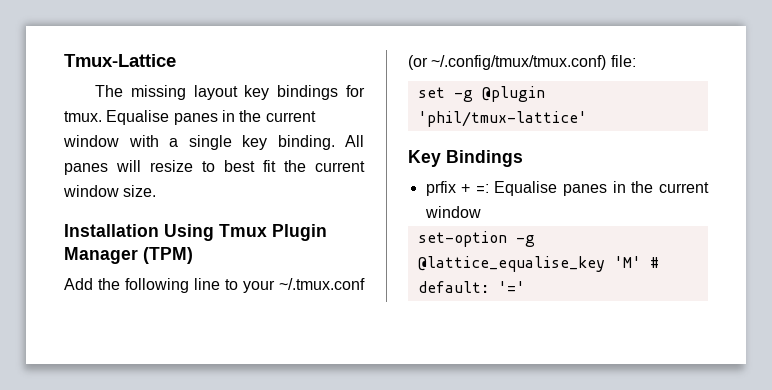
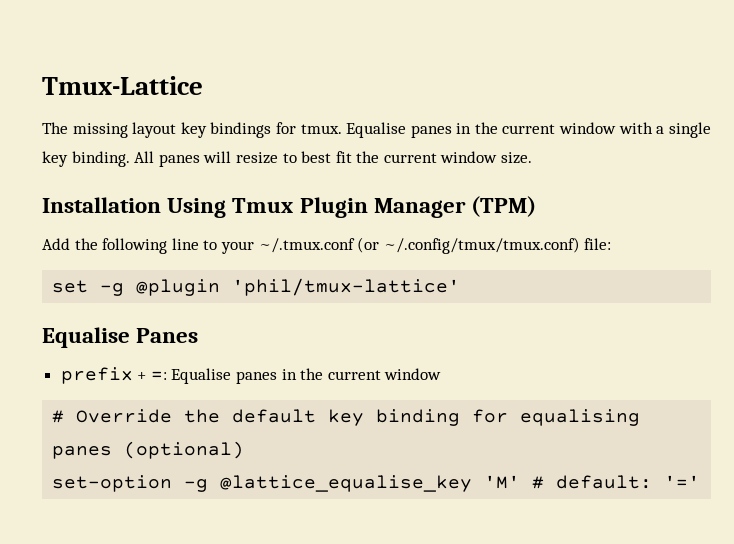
[408,150,523,167] [425,181,456,196] Key Bindings // prfix -> [42,327,199,348] [60,367,133,384] Equalise Panes // prefix
(481, 212) none -> [52,409,641,426] [52,441,245,459] // # Override the default key binding for equalising panes (optional)

